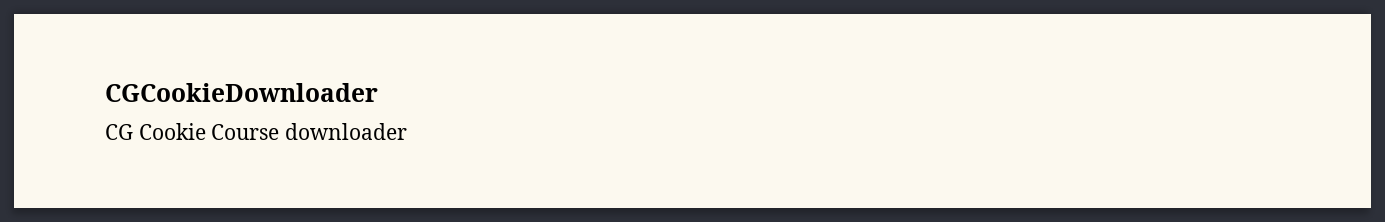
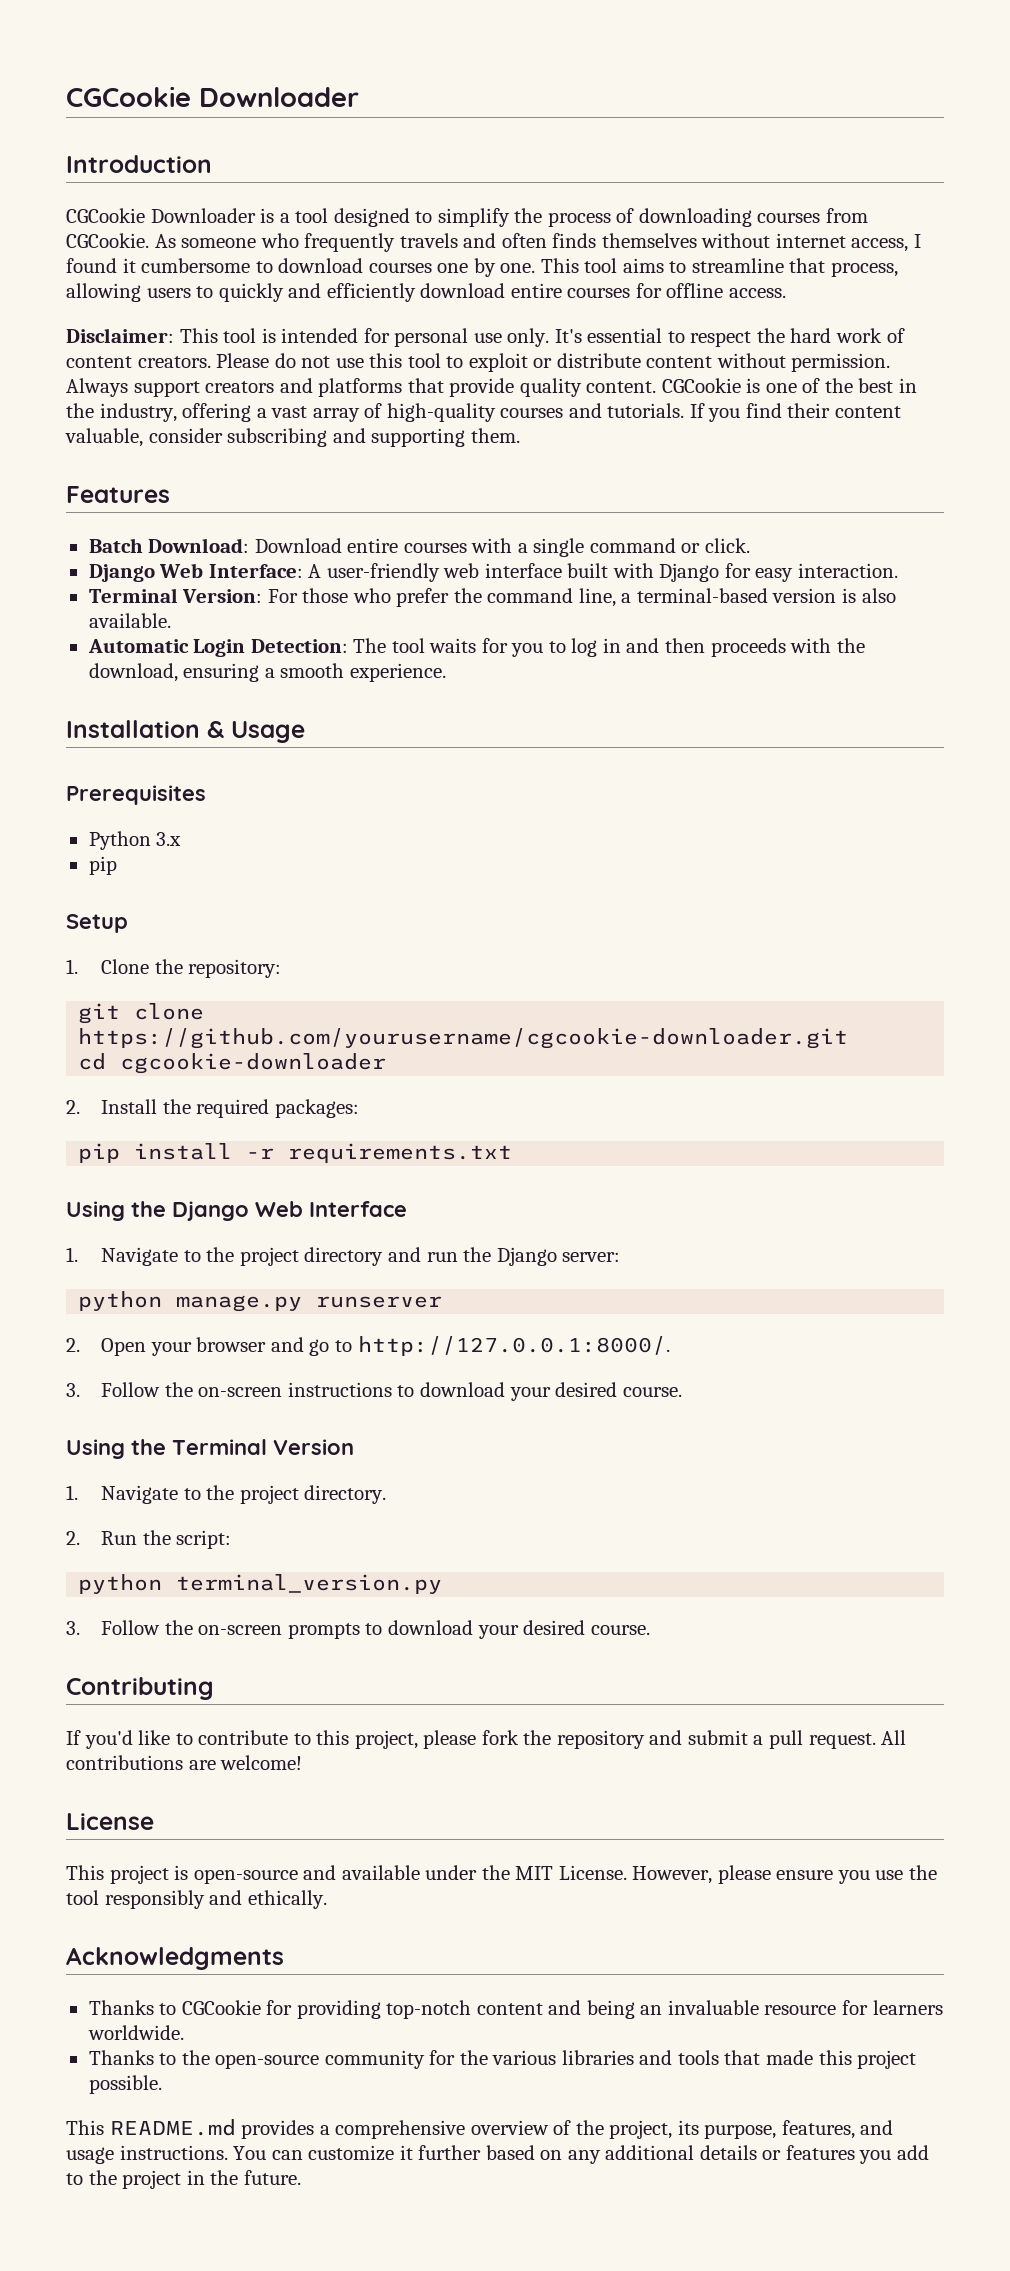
[105,83,378,102] [105,123,408,140] CGCookieDownloader // CG Cookie Course downloader -> [66,86,359,107] [66,155,212,173] [66,208,868,227] [66,233,921,252] [66,258,899,277] [66,283,786,302] [66,328,905,347] [66,353,891,372] [66,378,918,397] [66,403,902,422] [65,428,520,447] [66,486,170,503] [88,538,750,557] [88,563,898,582] [88,588,896,607] [88,613,171,628] [87,638,865,657] [88,663,446,682] [66,720,305,743] [66,785,206,805] [88,831,182,850] [88,856,117,875] [66,914,128,933] [66,959,282,978] [78,1003,205,1024] [78,1028,849,1049] [78,1053,387,1074] [66,1099,359,1118] [78,1143,513,1163] [66,1201,407,1221] [66,1247,621,1266] [78,1291,443,1312] [66,1336,670,1356] [66,1382,682,1401] [66,1439,354,1459] [66,1485,387,1504] [66,1530,232,1549] [78,1574,443,1594] [66,1620,650,1639] [66,1677,214,1700] [66,1730,907,1749] [66,1755,303,1770] [66,1813,154,1830] [66,1865,938,1884] [66,1890,327,1909] [66,1947,284,1970] [88,2000,943,2019] [87,2025,184,2040] [88,2050,917,2069] [88,2075,162,2094] [66,2119,894,2139] [66,2145,930,2164] [66,2170,301,2189] CGCookie Downloader // Introduction // CGCookie Downloader is a tool designed to simplify the process of downloading courses from CGCookie. As someone who frequently travels and often finds themselves without internet access, I found it cumbersome to download courses one by one. This tool aims to streamline that process, allowing users to quickly and efficiently download entire courses for offline access. // Disclaimer: This tool is intended for personal use only. It's essential to respect the hard work of content creators. Please do not use this tool to exploit or distribute content without permission. Always support creators and platforms that provide quality content. CGCookie is one of the best in the industry, offering a vast array of high-quality courses and tutorials. If you find their content valuable, consider subscribing and supporting them. // Features // Batch Download: Download entire courses with a single command or click. // Django Web Interface: A user-friendly web interface built with Django for easy interaction. // Terminal Version: For those who prefer the command line, a terminal-based version is also available. // Automatic Login Detection: The tool waits for you to log in and then proceeds with the download, ensuring a smooth experience. // Installation & Usage // Prerequisites // Python 3.x // pip // Setup // 1. Clone the repository: // git clone https://github.com/yourusername/cgcookie-downloader.git // cd cgcookie-downloader // 2. Install the required packages: // pip install -r requirements.txt // Using the Django Web Interface // 1. Navigate to the project directory and run the Django server: // python manage.py runserver // 2. Open your browser and go to http://127.0.0.1:8000/. // 3. Follow the on-screen instructions to download your desired course. // Using the Terminal Version // 1. Navigate to the project directory. // 2. Run the script: // python terminal_version.py // 3. Follow the on-screen prompts to download your desired course. // Contributing // If you'd like to contribute to this project, please fork the repository and submit a pull request. All contributions are welcome! // License // This project is open-source and available under the MIT License. However, please ensure you use the tool responsibly and ethically. // Acknowledgments // Thanks to CGCookie for providing top-notch content and being an invaluable resource for learners worldwide. // Thanks to the open-source community for the various libraries and tools that made this project possible. // This README.md provides a comprehensive overview of the project, its purpose, features, and usage instructions. You can customize it further based on any additional details or features you add to the project in the future.

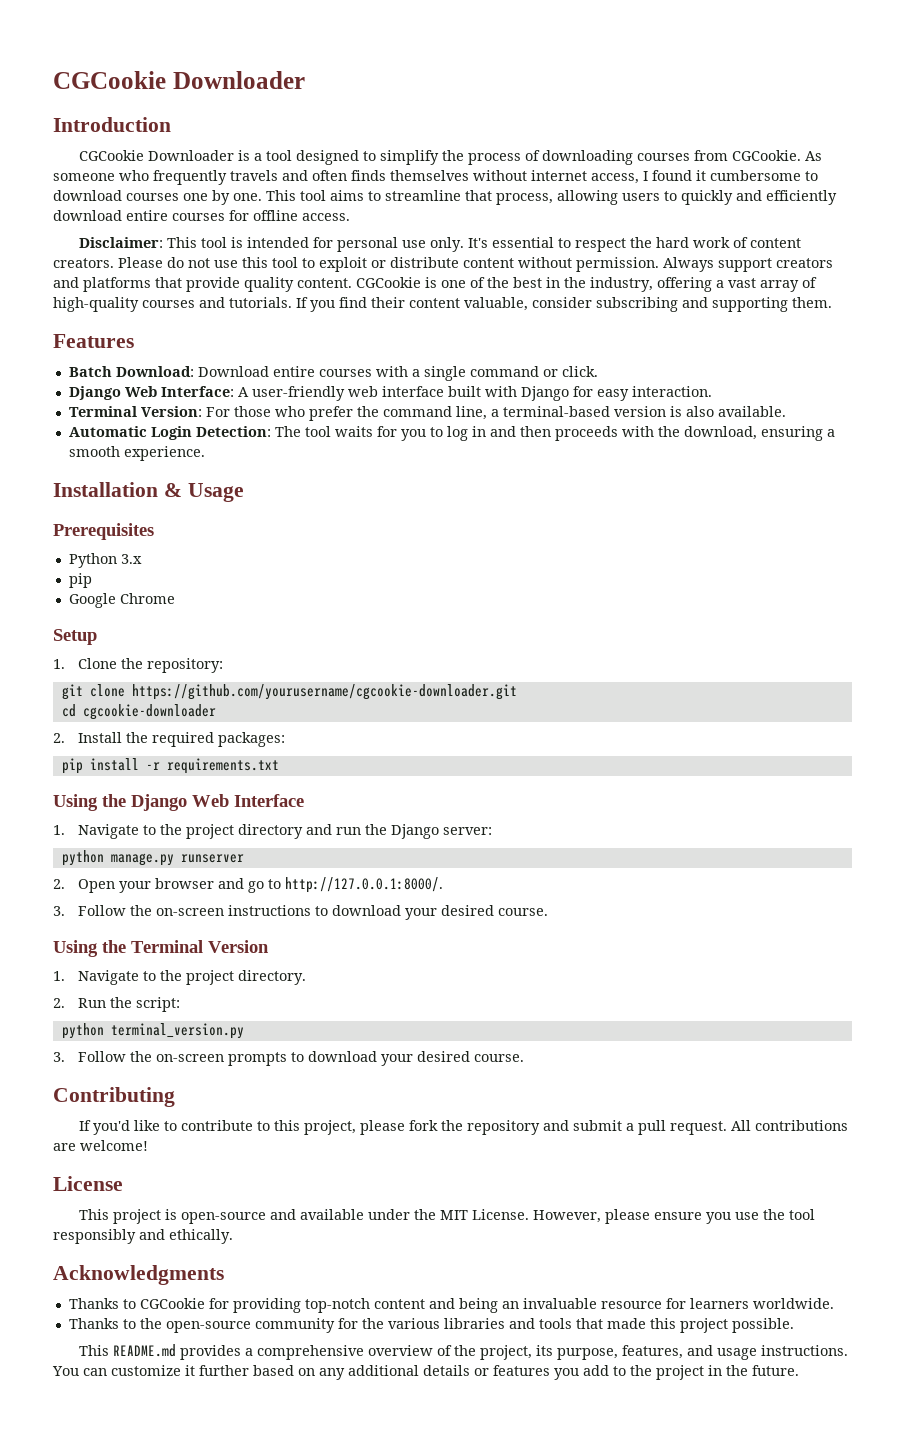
(117, 865) none -> [68,593,175,608] // Google Chrome

